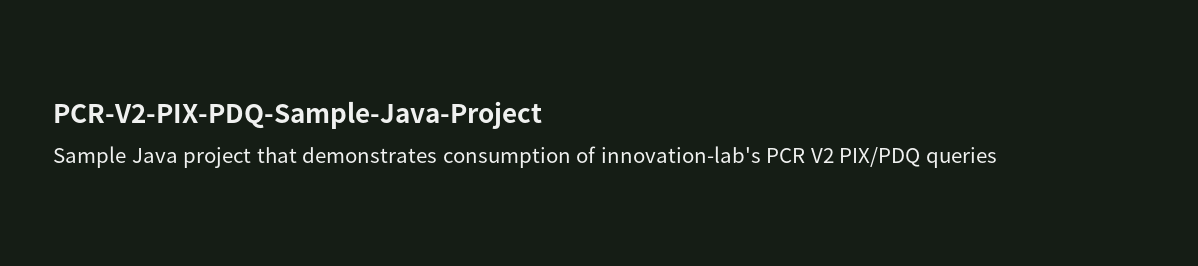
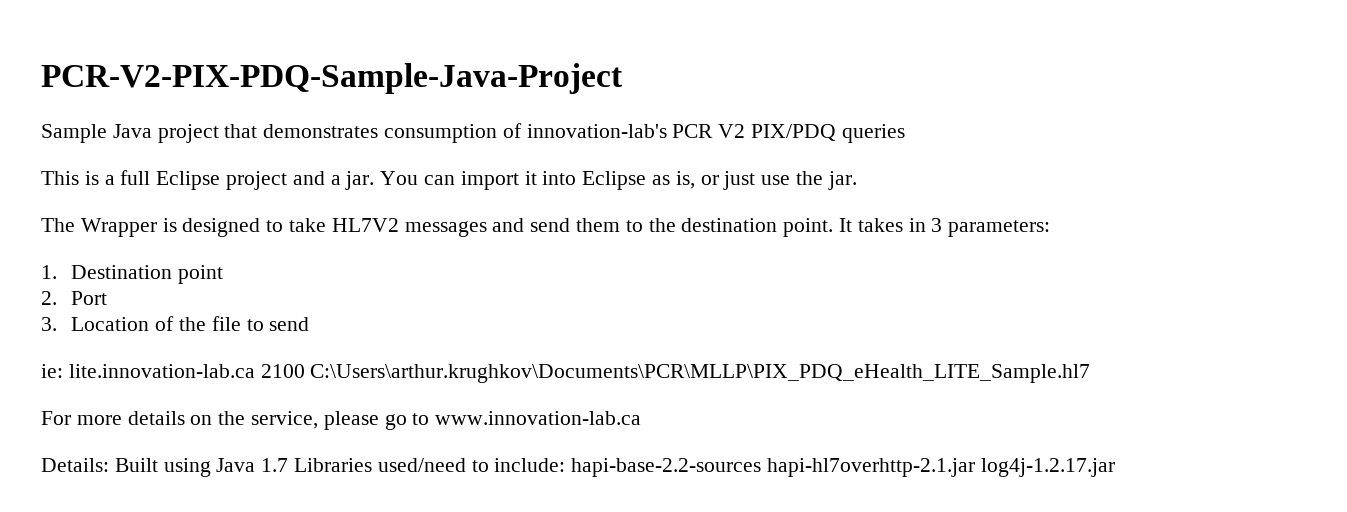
(997, 157) none -> [41,170,857,190] [41,218,1051,237] [41,265,224,284] [41,291,108,305] [41,316,310,331] [41,364,1091,383] [41,411,642,430] [41,458,1115,477] // This is a full Eclipse project and a jar. You can import it into Eclipse as is, or just use the jar. // The Wrapper is designed to take HL7V2 messages and send them to the destination point. It takes in 3 parameters: // 1. Destination point // 2. Port // 3. Location of the file to send // ie: lite.innovation-lab.ca 2100 C:\Users\arthur.krughkov\Documents\PCR\MLLP\PIX_PDQ_eHealth_LITE_Sample.hl7 // For more details on the service, please go to www.innovation-lab.ca // Details: Built using Java 1.7 Libraries used/need to include: hapi-base-2.2-sources hapi-hl7overhttp-2.1.jar log4j-1.2.17.jar

